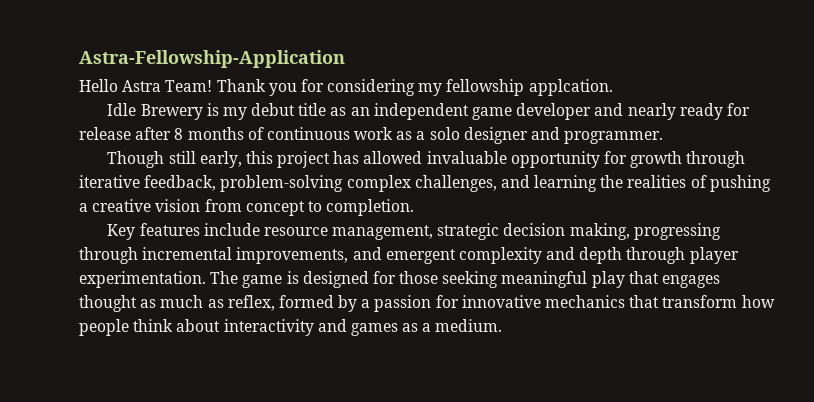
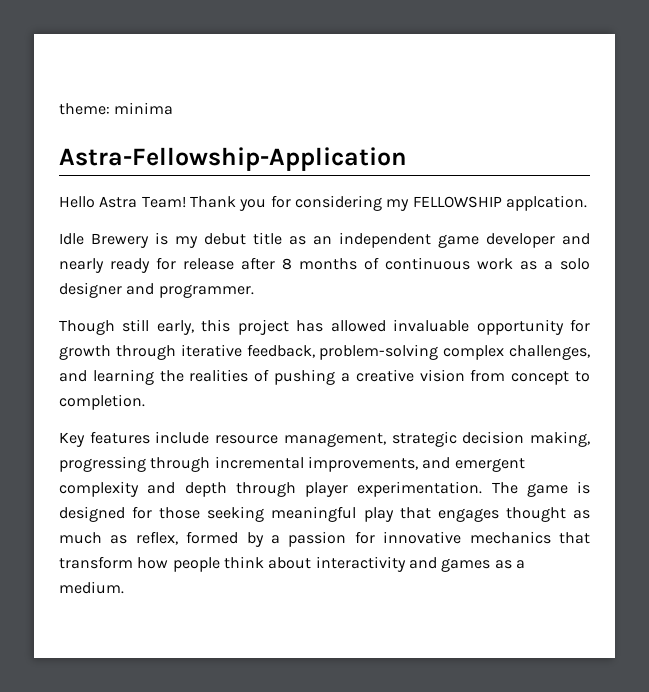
(79, 59) none -> [59,102,174,115] theme: minima //
[446,79,525,96] fellowship -> [412,196,502,208] FELLOWSHIP

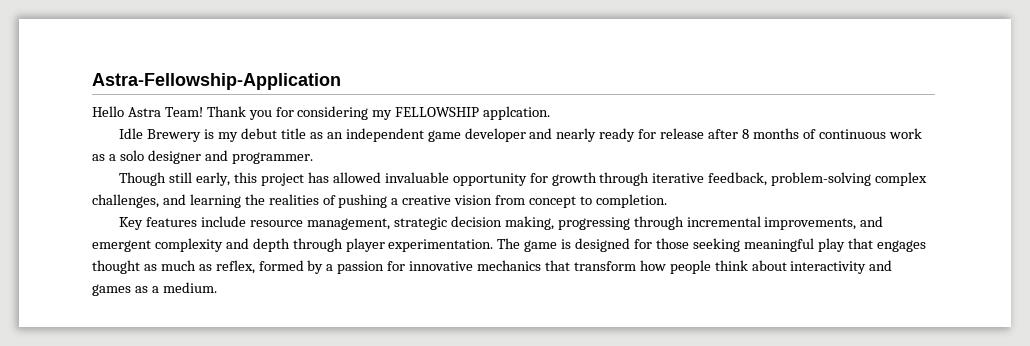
[59,102,174,115] theme: minima // -> (92, 81) none

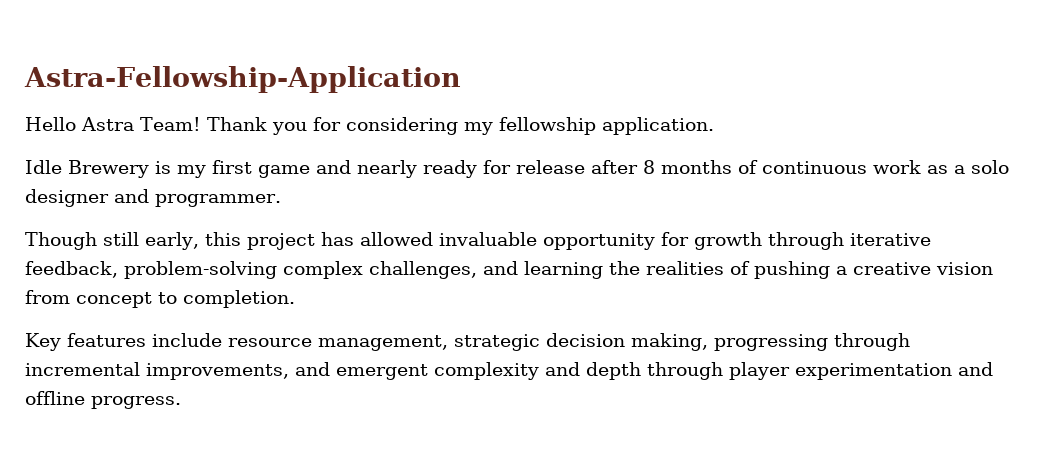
[395,106,551,120] FELLOWSHIP applcation. -> [498,117,714,135] fellowship application.
[241,128,526,142] debut title as an independent game developer -> [212,160,310,178] first game
[388,238,926,252] [92,260,893,274] [92,282,217,296] experimentation. The game is designed for those seeking meaningful play that engages thought as much as reflex, formed by a passion for innovative mechanics that transform how people think about interactivity and games as a medium. -> [795,362,993,380] [25,391,181,409] experimentation and offline progress.

